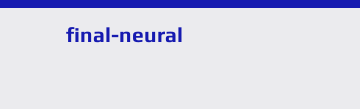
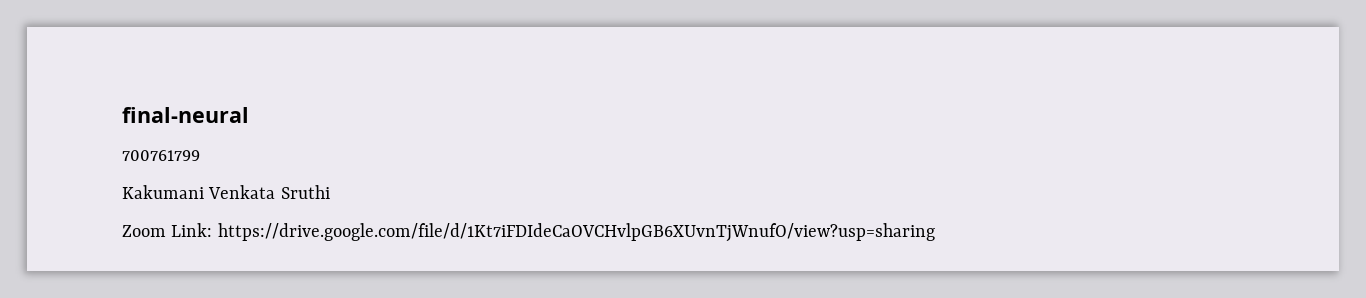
(183, 35) none -> [122,150,200,161] [122,185,330,199] [122,223,935,242] // 700761799 // Kakumani Venkata Sruthi // Zoom Link: https://drive.google.com/file/d/1Kt7iFDIdeCaOVCHvlpGB6XUvnTjWnufO/view?usp=sharing

